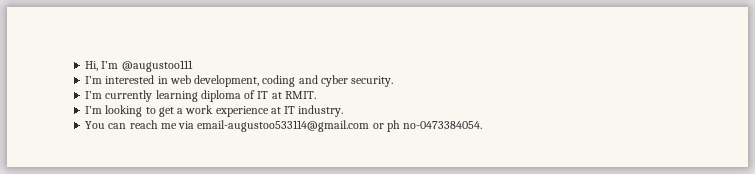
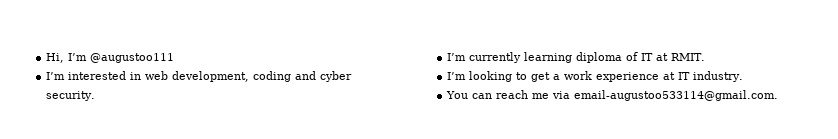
[197,120,483,132] email-augustoo533114@gmail.com or ph no-0473384054. -> [574,90,779,101] email-augustoo533114@gmail.com.

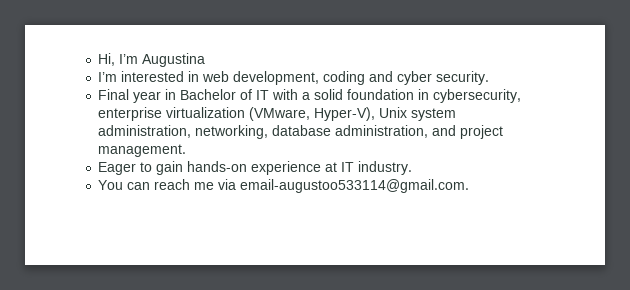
[90,53,175,63] @augustoo111 -> [142,53,206,67] Augustina
[447,52,706,63] [447,71,593,82] I’m currently learning diploma of IT at RMIT. // I’m looking to get a work -> [98,89,522,103] [98,107,457,121] [98,125,504,139] [98,144,187,157] [98,161,248,175] Final year in Bachelor of IT with a solid foundation in cybersecurity, enterprise virtualization (VMware, Hyper-V), Unix system administration, networking, database administration, and project management. // Eager to gain hands-on

